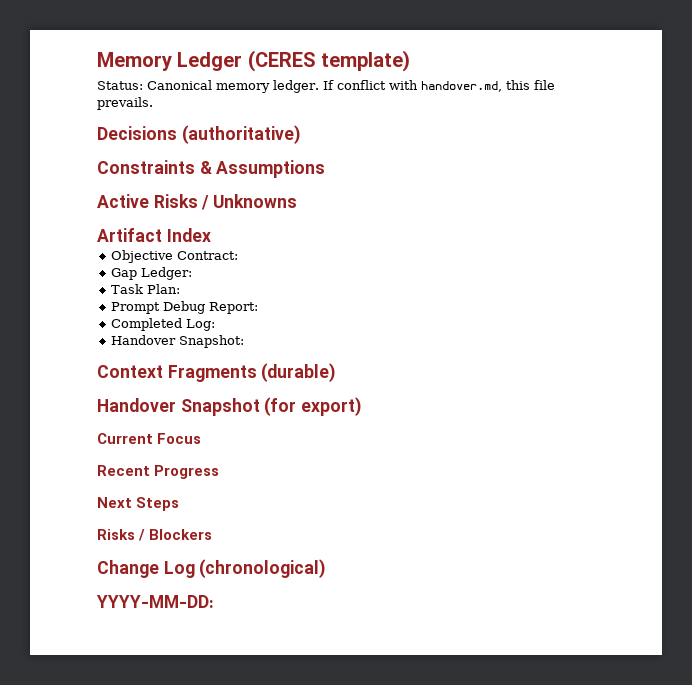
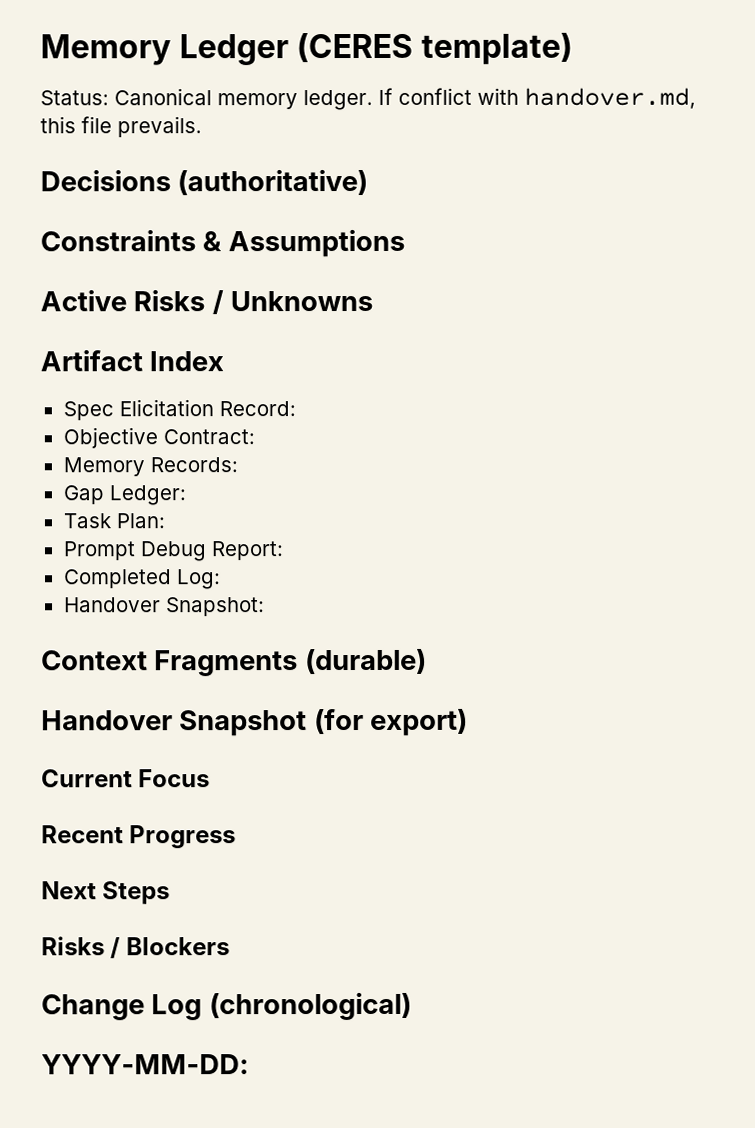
(211, 235) none -> [62,399,296,421] // Spec Elicitation Record:
(238, 255) none -> [62,457,238,477] // Memory Records:

